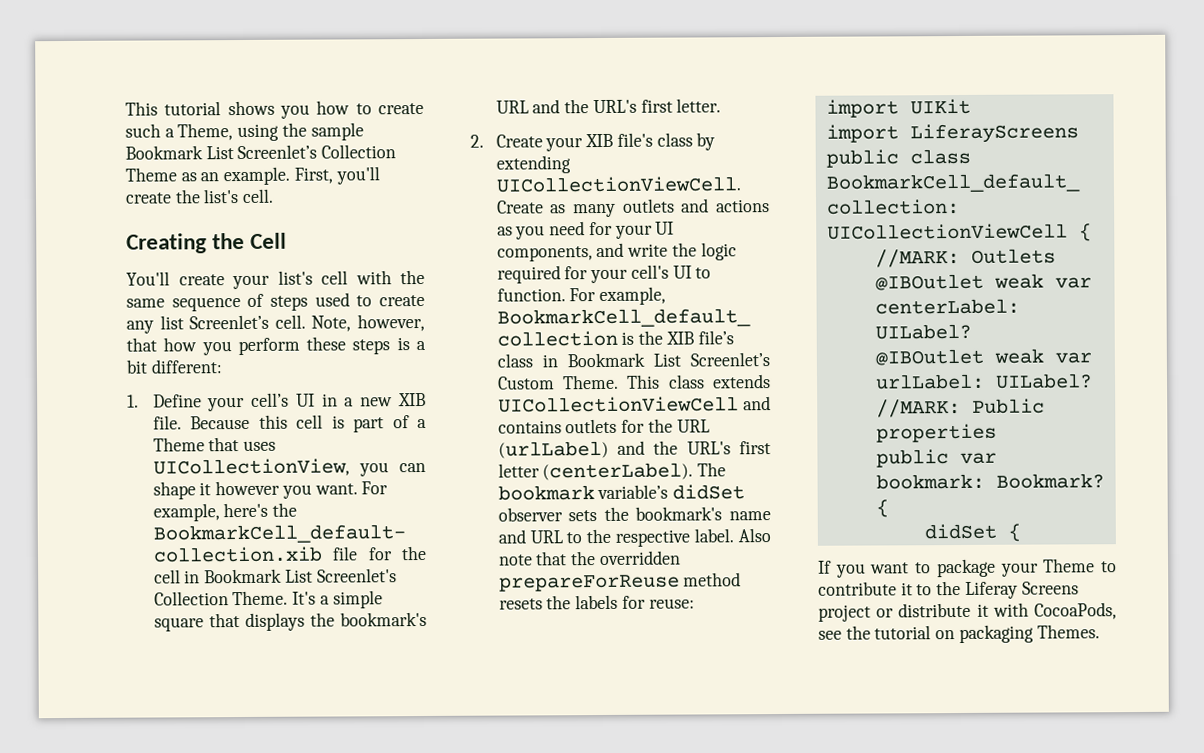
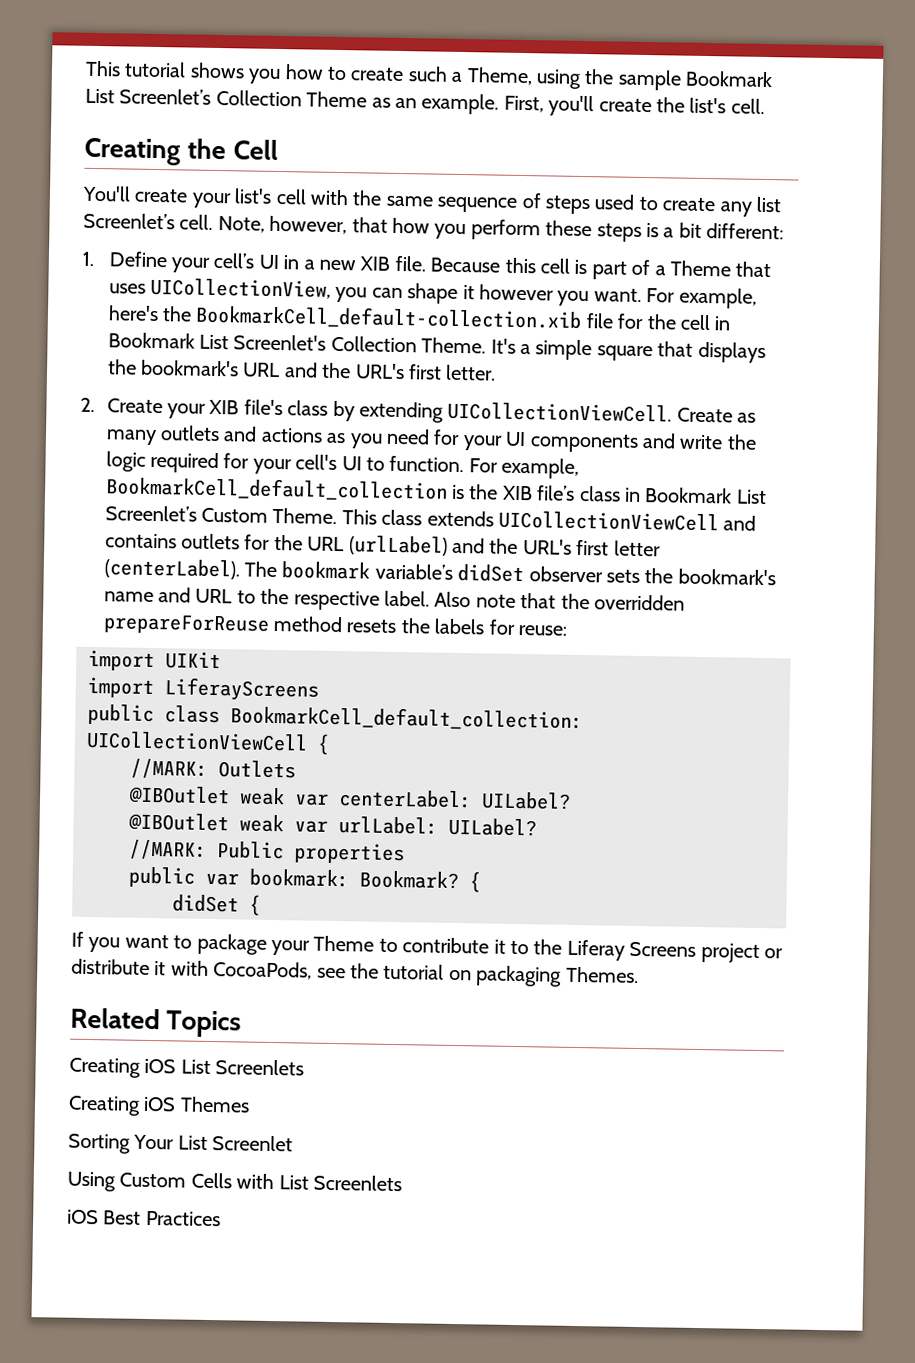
[496,246,593,262] components, -> [529,433,639,453] components
(1100, 631) none -> [70,1007,242,1038] [69,1057,305,1078] [68,1095,250,1116] [68,1133,294,1154] [67,1171,402,1192] [67,1209,221,1227] // Related Topics // Creating iOS List Screenlets // Creating iOS Themes // Sorting Your List Screenlet // Using Custom Cells with List Screenlets // iOS Best Practices

